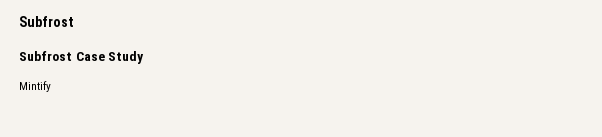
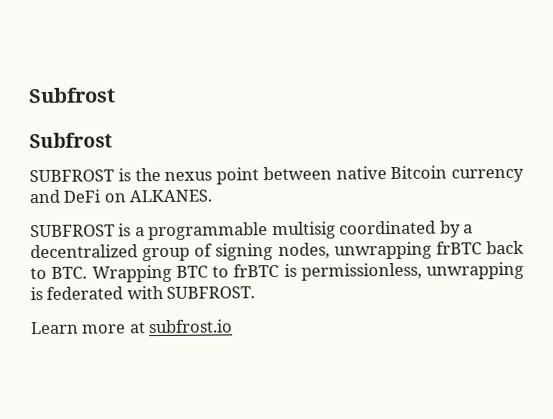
[75,51,145,64] [19,81,51,92] Case Study // Mintify -> [29,165,524,185] [29,189,213,204] [30,220,474,241] [30,240,524,262] [30,261,524,283] [30,285,256,301] [30,319,234,335] // SUBFROST is the nexus point between native Bitcoin currency and DeFi on ALKANES. // SUBFROST is a programmable multisig coordinated by a decentralized group of signing nodes, unwrapping frBTC back to BTC. Wrapping BTC to frBTC is permissionless, unwrapping is federated with SUBFROST. // Learn more at subfrost.io

